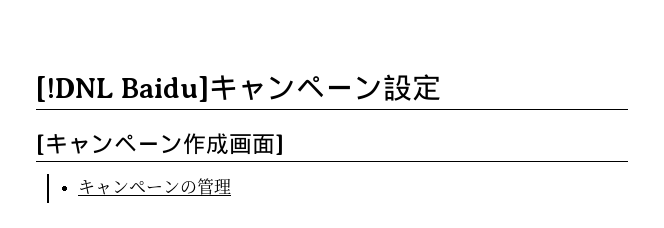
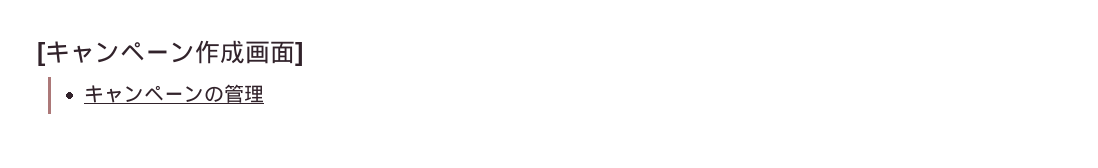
[36,74,441,102] [!DNL Baidu]キャンペーン設定 // -> (37, 54) none

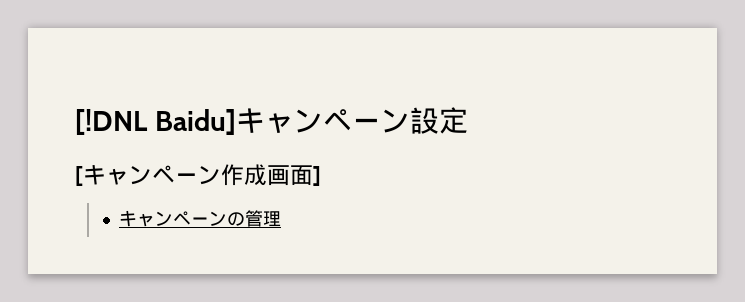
(37, 54) none -> [75,107,468,135] [!DNL Baidu]キャンペーン設定 //

